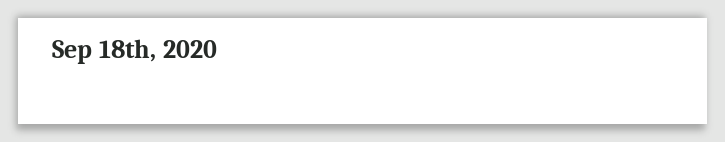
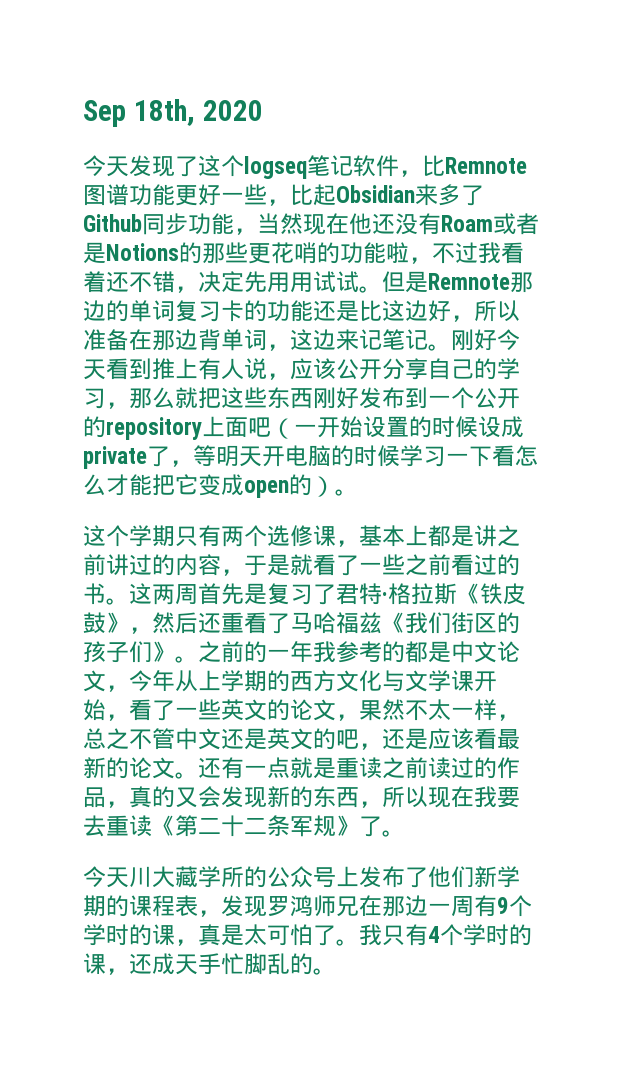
(217, 49) none -> [83,155,527,179] [83,184,484,206] [83,213,539,235] [83,242,524,264] [83,271,533,293] [83,300,520,322] [83,329,520,351] [83,358,520,380] [83,387,520,409] [83,416,524,440] [83,445,538,469] [83,474,358,498] [83,525,520,547] [83,554,520,576] [83,583,526,605] [83,612,520,634] [83,641,520,663] [83,670,497,692] [83,699,520,721] [83,728,520,750] [83,757,520,779] [83,786,520,808] [83,815,405,837] [83,866,520,888] [83,895,532,917] [83,924,532,946] [83,953,336,975] // 今天发现了这个logseq笔记软件，比Remnote图谱功能更好一些，比起Obsidian来多了Github同步功能，当然现在他还没有Roam或者是Notions的那些更花哨的功能啦，不过我看着还不错，决定先用用试试。但是Remnote那边的单词复习卡的功能还是比这边好，所以准备在那边背单词，这边来记笔记。刚好今天看到推上有人说，应该公开分享自己的学习，那么就把这些东西刚好发布到一个公开的repository上面吧（一开始设置的时候设成private了，等明天开电脑的时候学习一下看怎么才能把它变成open的）。 // 这个学期只有两个选修课，基本上都是讲之前讲过的内容，于是就看了一些之前看过的书。这两周首先是复习了君特·格拉斯《铁皮鼓》，然后还重看了马哈福兹《我们街区的孩子们》。之前的一年我参考的都是中文论文，今年从上学期的西方文化与文学课开始，看了一些英文的论文，果然不太一样，总之不管中文还是英文的吧，还是应该看最新的论文。还有一点就是重读之前读过的作品，真的又会发现新的东西，所以现在我要去重读《第二十二条军规》了。 // 今天川大藏学所的公众号上发布了他们新学期的课程表，发现罗鸿师兄在那边一周有9个学时的课，真是太可怕了。我只有4个学时的课，还成天手忙脚乱的。

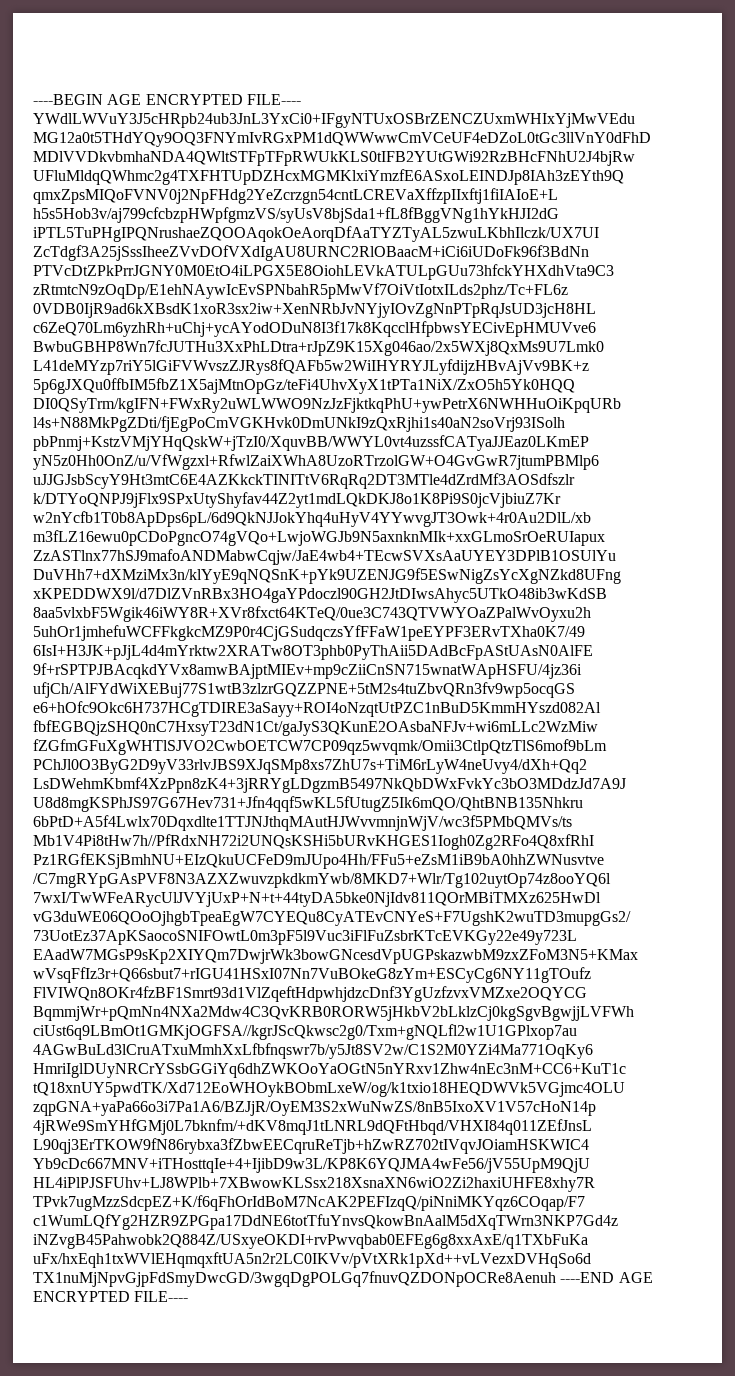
[83,99,263,127] [83,155,527,179] [83,184,484,206] [83,213,539,235] [83,242,524,264] [83,271,533,293] [83,300,520,322] [83,329,520,351] [83,358,520,380] [83,387,520,409] [83,416,524,440] [83,445,538,469] [83,474,358,498] [83,525,520,547] [83,554,520,576] [83,583,526,605] [83,612,520,634] [83,641,520,663] [83,670,497,692] [83,699,520,721] [83,728,520,750] [83,757,520,779] [83,786,520,808] [83,815,405,837] [83,866,520,888] [83,895,532,917] [83,924,532,946] [83,953,336,975] Sep 18th, 2020 // 今天发现了这个logseq笔记软件，比Remnote图谱功能更好一些，比起Obsidian来多了Github同步功能，当然现在他还没有Roam或者是Notions的那些更花哨的功能啦，不过我看着还不错，决定先用用试试。但是Remnote那边的单词复习卡的功能还是比这边好，所以准备在那边背单词，这边来记笔记。刚好今天看到推上有人说，应该公开分享自己的学习，那么就把这些东西刚好发布到一个公开的repository上面吧（一开始设置的时候设成private了，等明天开电脑的时候学习一下看怎么才能把它变成open的）。 // 这个学期只有两个选修课，基本上都是讲之前讲过的内容，于是就看了一些之前看过的书。这两周首先是复习了君特·格拉斯《铁皮鼓》，然后还重看了马哈福兹《我们街区的孩子们》。之前的一年我参考的都是中文论文，今年从上学期的西方文化与文学课开始，看了一些英文的论文，果然不太一样，总之不管中文还是英文的吧，还是应该看最新的论文。还有一点就是重读之前读过的作品，真的又会发现新的东西，所以现在我要去重读《第二十二条军规》了。 // 今天川大藏学所的公众号上发布了他们新学期的课程表，发现罗鸿师兄在那边一周有9个学时的课，真是太可怕了。我只有4个学时的课，还成天手忙脚乱的。 -> [33,94,301,105] [33,113,635,128] [33,132,651,147] [33,151,635,166] [33,169,624,185] [33,188,558,204] [33,207,559,223] [33,226,599,242] [33,245,589,261] [33,264,614,280] [33,283,568,299] [33,303,596,318] [33,321,596,337] [33,340,604,356] [33,359,589,375] [33,378,575,394] [33,398,621,413] [33,416,565,432] [33,435,589,451] [33,454,599,470] [33,473,575,489] [33,492,561,508] [33,511,591,527] [33,530,605,546] [33,549,616,565] [33,568,621,584] [33,588,607,603] [33,606,591,622] [33,625,585,641] [33,645,593,660] [33,663,582,679] [33,682,575,698] [33,701,601,717] [33,720,598,736] [33,739,607,755] [33,759,587,774] [33,777,626,793] [33,796,583,812] [33,815,572,831] [33,834,594,850] [33,853,604,869] [33,873,611,888] [33,892,601,907] [33,911,631,926] [33,930,577,945] [33,949,638,964] [33,967,591,983] [33,986,587,1002] [33,1006,634,1021] [33,1024,577,1040] [33,1043,593,1059] [33,1063,626,1078] [33,1082,625,1097] [33,1101,596,1116] [33,1119,592,1135] [33,1138,589,1154] [33,1158,590,1173] [33,1177,595,1192] [33,1195,585,1211] [33,1214,618,1230] [33,1234,588,1249] [33,1252,591,1268] [33,1271,653,1287] [33,1291,189,1302] ----BEGIN AGE ENCRYPTED FILE---- YWdlLWVuY3J5cHRpb24ub3JnL3YxCi0+IFgyNTUxOSBrZENCZUxmWHIxYjMwVEdu MG12a0t5THdYQy9OQ3FNYmIvRGxPM1dQWWwwCmVCeUF4eDZoL0tGc3llVnY0dFhD MDlVVDkvbmhaNDA4QWltSTFpTFpRWUkKLS0tIFB2YUtGWi92RzBHcFNhU2J4bjRw UFluMldqQWhmc2g4TXFHTUpDZHcxMGMKlxiYmzfE6ASxoLEINDJp8IAh3zEYth9Q qmxZpsMIQoFVNV0j2NpFHdg2YeZcrzgn54cntLCREVaXffzpIIxftj1fiIAIoE+L h5s5Hob3v/aj799cfcbzpHWpfgmzVS/syUsV8bjSda1+fL8fBggVNg1hYkHJI2dG iPTL5TuPHgIPQNrushaeZQOOAqokOeAorqDfAaTYZTyAL5zwuLKbhIlczk/UX7UI ZcTdgf3A25jSssIheeZVvDOfVXdIgAU8URNC2RlOBaacM+iCi6iUDoFk96f3BdNn PTVcDtZPkPrrJGNY0M0EtO4iLPGX5E8OiohLEVkATULpGUu73hfckYHXdhVta9C3 zRtmtcN9zOqDp/E1ehNAywIcEvSPNbahR5pMwVf7OiVtIotxILds2phz/Tc+FL6z 0VDB0IjR9ad6kXBsdK1xoR3sx2iw+XenNRbJvNYjyIOvZgNnPTpRqJsUD3jcH8HL c6ZeQ70Lm6yzhRh+uChj+ycAYodODuN8I3f17k8KqcclHfpbwsYECivEpHMUVve6 BwbuGBHP8Wn7fcJUTHu3XxPhLDtra+rJpZ9K15Xg046ao/2x5WXj8QxMs9U7Lmk0 L41deMYzp7riY5lGiFVWvszZJRys8fQAFb5w2WiIHYRYJLyfdijzHBvAjVv9BK+z 5p6gJXQu0ffbIM5fbZ1X5ajMtnOpGz/teFi4UhvXyX1tPTa1NiX/ZxO5h5Yk0HQQ DI0QSyTrm/kgIFN+FWxRy2uWLWWO9NzJzFjktkqPhU+ywPetrX6NWHHuOiKpqURb l4s+N88MkPgZDti/fjEgPoCmVGKHvk0DmUNkI9zQxRjhi1s40aN2soVrj93ISolh pbPnmj+KstzVMjYHqQskW+jTzI0/XquvBB/WWYL0vt4uzssfCATyaJJEaz0LKmEP yN5z0Hh0OnZ/u/VfWgzxl+RfwlZaiXWhA8UzoRTrzolGW+O4GvGwR7jtumPBMlp6 uJJGJsbScyY9Ht3mtC6E4AZKkckTINITtV6RqRq2DT3MTle4dZrdMf3AOSdfszlr k/DTYoQNPJ9jFlx9SPxUtyShyfav44Z2yt1mdLQkDKJ8o1K8Pi9S0jcVjbiuZ7Kr w2nYcfb1T0b8ApDps6pL/6d9QkNJJokYhq4uHyV4YYwvgJT3Owk+4r0Au2DlL/xb m3fLZ16ewu0pCDoPgncO74gVQo+LwjoWGJb9N5axnknMIk+xxGLmoSrOeRUIapux ZzASTlnx77hSJ9mafoANDMabwCqjw/JaE4wb4+TEcwSVXsAaUYEY3DPlB1OSUlYu DuVHh7+dXMziMx3n/klYyE9qNQSnK+pYk9UZENJG9f5ESwNigZsYcXgNZkd8UFng xKPEDDWX9l/d7DlZVnRBx3HO4gaYPdoczl90GH2JtDIwsAhyc5UTkO48ib3wKdSB 8aa5vlxbF5Wgik46iWY8R+XVr8fxct64KTeQ/0ue3C743QTVWYOaZPalWvOyxu2h 5uhOr1jmhefuWCFFkgkcMZ9P0r4CjGSudqczsYfFFaW1peEYPF3ERvTXha0K7/49 6IsI+H3JK+pJjL4d4mYrktw2XRATw8OT3phb0PyThAii5DAdBcFpAStUAsN0AlFE 9f+rSPTPJBAcqkdYVx8amwBAjptMIEv+mp9cZiiCnSN715wnatWApHSFU/4jz36i ufjCh/AlFYdWiXEBuj77S1wtB3zlzrGQZZPNE+5tM2s4tuZbvQRn3fv9wp5ocqGS e6+hOfc9Okc6H737HCgTDIRE3aSayy+ROI4oNzqtUtPZC1nBuD5KmmHYszd082Al fbfEGBQjzSHQ0nC7HxsyT23dN1Ct/gaJyS3QKunE2OAsbaNFJv+wi6mLLc2WzMiw fZGfmGFuXgWHTlSJVO2CwbOETCW7CP09qz5wvqmk/Omii3CtlpQtzTlS6mof9bLm PChJl0O3ByG2D9yV33rlvJBS9XJqSMp8xs7ZhU7s+TiM6rLyW4neUvy4/dXh+Qq2 LsDWehmKbmf4XzPpn8zK4+3jRRYgLDgzmB5497NkQbDWxFvkYc3bO3MDdzJd7A9J U8d8mgKSPhJS97G67Hev731+Jfn4qqf5wKL5fUtugZ5Ik6mQO/QhtBNB135Nhkru 6bPtD+A5f4Lwlx70Dqxdlte1TTJNJthqMAutHJWvvmnjnWjV/wc3f5PMbQMVs/ts Mb1V4Pi8tHw7h//PfRdxNH72i2UNQsKSHi5bURvKHGES1Iogh0Zg2RFo4Q8xfRhI Pz1RGfEKSjBmhNU+EIzQkuUCFeD9mJUpo4Hh/FFu5+eZsM1iB9bA0hhZWNusvtve /C7mgRYpGAsPVF8N3AZXZwuvzpkdkmYwb/8MKD7+Wlr/Tg102uytOp74z8ooYQ6l 7wxI/TwWFeARycUlJVYjUxP+N+t+44tyDA5bke0NjIdv811QOrMBiTMXz625HwDl vG3duWE06QOoOjhgbTpeaEgW7CYEQu8CyATEvCNYeS+F7UgshK2wuTD3mupgGs2/ 73UotEz37ApKSaocoSNIFOwtL0m3pF5l9Vuc3iFlFuZsbrKTcEVKGy22e49y723L EAadW7MGsP9sKp2XIYQm7DwjrWk3bowGNcesdVpUGPskazwbM9zxZFoM3N5+KMax wVsqFfIz3r+Q66sbut7+rIGU41HSxI07Nn7VuBOkeG8zYm+ESCyCg6NY11gTOufz FlVIWQn8OKr4fzBF1Smrt93d1VlZqeftHdpwhjdzcDnf3YgUzfzvxVMZxe2OQYCG BqmmjWr+pQmNn4NXa2Mdw4C3QvKRB0RORW5jHkbV2bLklzCj0kgSgvBgwjjLVFWh ciUst6q9LBmOt1GMKjOGFSA//kgrJScQkwsc2g0/Txm+gNQLfl2w1U1GPlxop7au 4AGwBuLd3lCruATxuMmhXxLfbfnqswr7b/y5Jt8SV2w/C1S2M0YZi4Ma771OqKy6 HmriIglDUyNRCrYSsbGGiYq6dhZWKOoYaOGtN5nYRxv1Zhw4nEc3nM+CC6+KuT1c tQ18xnUY5pwdTK/Xd712EoWHOykBObmLxeW/og/k1txio18HEQDWVk5VGjmc4OLU zqpGNA+yaPa66o3i7Pa1A6/BZJjR/OyEM3S2xWuNwZS/8nB5IxoXV1V57cHoN14p 4jRWe9SmYHfGMj0L7bknfm/+dKV8mqJ1tLNRL9dQFtHbqd/VHXI84q011ZEfJnsL L90qj3ErTKOW9fN86rybxa3fZbwEECqruReTjb+hZwRZ702tIVqvJOiamHSKWIC4 Yb9cDc667MNV+iTHosttqIe+4+IjibD9w3L/KP8K6YQJMA4wFe56/jV55UpM9QjU HL4iPlPJSFUhv+LJ8WPlb+7XBwowKLSsx218XsnaXN6wiO2Zi2haxiUHFE8xhy7R TPvk7ugMzzSdcpEZ+K/f6qFhOrIdBoM7NcAK2PEFIzqQ/piNniMKYqz6COqap/F7 c1WumLQfYg2HZR9ZPGpa17DdNE6totTfuYnvsQkowBnAalM5dXqTWrn3NKP7Gd4z iNZvgB45Pahwobk2Q884Z/USxyeOKDI+rvPwvqbab0EFEg6g8xxAxE/q1TXbFuKa uFx/hxEqh1txWVlEHqmqxftUA5n2r2LC0IKVv/pVtXRk1pXd++vLVezxDVHqSo6d TX1nuMjNpvGjpFdSmyDwcGD/3wgqDgPOLGq7fnuvQZDONpOCRe8Aenuh ----END AGE ENCRYPTED FILE----

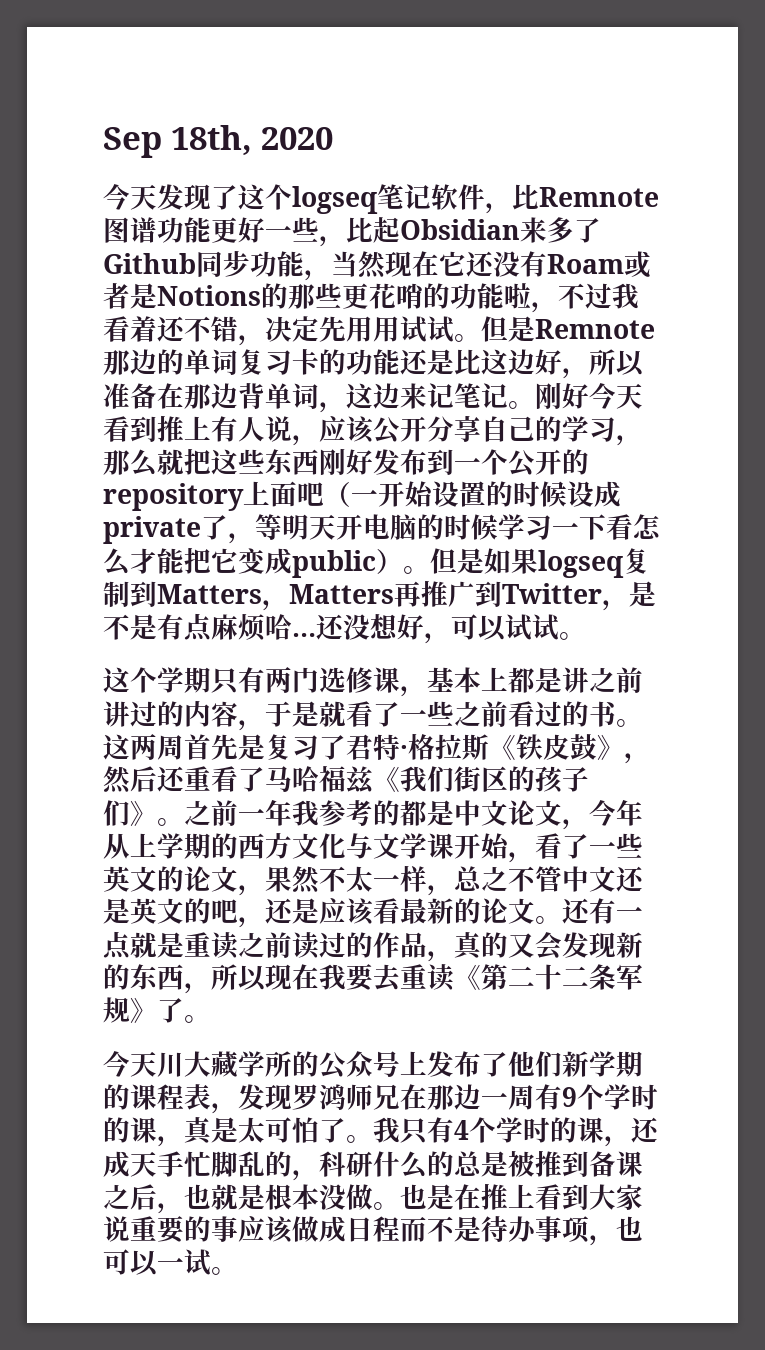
[33,94,301,105] [33,113,635,128] [33,132,651,147] [33,151,635,166] [33,169,624,185] [33,188,558,204] [33,207,559,223] [33,226,599,242] [33,245,589,261] [33,264,614,280] [33,283,568,299] [33,303,596,318] [33,321,596,337] [33,340,604,356] [33,359,589,375] [33,378,575,394] [33,398,621,413] [33,416,565,432] [33,435,589,451] [33,454,599,470] [33,473,575,489] [33,492,561,508] [33,511,591,527] [33,530,605,546] [33,549,616,565] [33,568,621,584] [33,588,607,603] [33,606,591,622] [33,625,585,641] [33,645,593,660] [33,663,582,679] [33,682,575,698] [33,701,601,717] [33,720,598,736] [33,739,607,755] [33,759,587,774] [33,777,626,793] [33,796,583,812] [33,815,572,831] [33,834,594,850] [33,853,604,869] [33,873,611,888] [33,892,601,907] [33,911,631,926] [33,930,577,945] [33,949,638,964] [33,967,591,983] [33,986,587,1002] [33,1006,634,1021] [33,1024,577,1040] [33,1043,593,1059] [33,1063,626,1078] [33,1082,625,1097] [33,1101,596,1116] [33,1119,592,1135] [33,1138,589,1154] [33,1158,590,1173] [33,1177,595,1192] [33,1195,585,1211] [33,1214,618,1230] [33,1234,588,1249] [33,1252,591,1268] [33,1271,653,1287] [33,1291,189,1302] ----BEGIN AGE ENCRYPTED FILE---- YWdlLWVuY3J5cHRpb24ub3JnL3YxCi0+IFgyNTUxOSBrZENCZUxmWHIxYjMwVEdu MG12a0t5THdYQy9OQ3FNYmIvRGxPM1dQWWwwCmVCeUF4eDZoL0tGc3llVnY0dFhD MDlVVDkvbmhaNDA4QWltSTFpTFpRWUkKLS0tIFB2YUtGWi92RzBHcFNhU2J4bjRw UFluMldqQWhmc2g4TXFHTUpDZHcxMGMKlxiYmzfE6ASxoLEINDJp8IAh3zEYth9Q qmxZpsMIQoFVNV0j2NpFHdg2YeZcrzgn54cntLCREVaXffzpIIxftj1fiIAIoE+L h5s5Hob3v/aj799cfcbzpHWpfgmzVS/syUsV8bjSda1+fL8fBggVNg1hYkHJI2dG iPTL5TuPHgIPQNrushaeZQOOAqokOeAorqDfAaTYZTyAL5zwuLKbhIlczk/UX7UI ZcTdgf3A25jSssIheeZVvDOfVXdIgAU8URNC2RlOBaacM+iCi6iUDoFk96f3BdNn PTVcDtZPkPrrJGNY0M0EtO4iLPGX5E8OiohLEVkATULpGUu73hfckYHXdhVta9C3 zRtmtcN9zOqDp/E1ehNAywIcEvSPNbahR5pMwVf7OiVtIotxILds2phz/Tc+FL6z 0VDB0IjR9ad6kXBsdK1xoR3sx2iw+XenNRbJvNYjyIOvZgNnPTpRqJsUD3jcH8HL c6ZeQ70Lm6yzhRh+uChj+ycAYodODuN8I3f17k8KqcclHfpbwsYECivEpHMUVve6 BwbuGBHP8Wn7fcJUTHu3XxPhLDtra+rJpZ9K15Xg046ao/2x5WXj8QxMs9U7Lmk0 L41deMYzp7riY5lGiFVWvszZJRys8fQAFb5w2WiIHYRYJLyfdijzHBvAjVv9BK+z 5p6gJXQu0ffbIM5fbZ1X5ajMtnOpGz/teFi4UhvXyX1tPTa1NiX/ZxO5h5Yk0HQQ DI0QSyTrm/kgIFN+FWxRy2uWLWWO9NzJzFjktkqPhU+ywPetrX6NWHHuOiKpqURb l4s+N88MkPgZDti/fjEgPoCmVGKHvk0DmUNkI9zQxRjhi1s40aN2soVrj93ISolh pbPnmj+KstzVMjYHqQskW+jTzI0/XquvBB/WWYL0vt4uzssfCATyaJJEaz0LKmEP yN5z0Hh0OnZ/u/VfWgzxl+RfwlZaiXWhA8UzoRTrzolGW+O4GvGwR7jtumPBMlp6 uJJGJsbScyY9Ht3mtC6E4AZKkckTINITtV6RqRq2DT3MTle4dZrdMf3AOSdfszlr k/DTYoQNPJ9jFlx9SPxUtyShyfav44Z2yt1mdLQkDKJ8o1K8Pi9S0jcVjbiuZ7Kr w2nYcfb1T0b8ApDps6pL/6d9QkNJJokYhq4uHyV4YYwvgJT3Owk+4r0Au2DlL/xb m3fLZ16ewu0pCDoPgncO74gVQo+LwjoWGJb9N5axnknMIk+xxGLmoSrOeRUIapux ZzASTlnx77hSJ9mafoANDMabwCqjw/JaE4wb4+TEcwSVXsAaUYEY3DPlB1OSUlYu DuVHh7+dXMziMx3n/klYyE9qNQSnK+pYk9UZENJG9f5ESwNigZsYcXgNZkd8UFng xKPEDDWX9l/d7DlZVnRBx3HO4gaYPdoczl90GH2JtDIwsAhyc5UTkO48ib3wKdSB 8aa5vlxbF5Wgik46iWY8R+XVr8fxct64KTeQ/0ue3C743QTVWYOaZPalWvOyxu2h 5uhOr1jmhefuWCFFkgkcMZ9P0r4CjGSudqczsYfFFaW1peEYPF3ERvTXha0K7/49 6IsI+H3JK+pJjL4d4mYrktw2XRATw8OT3phb0PyThAii5DAdBcFpAStUAsN0AlFE 9f+rSPTPJBAcqkdYVx8amwBAjptMIEv+mp9cZiiCnSN715wnatWApHSFU/4jz36i ufjCh/AlFYdWiXEBuj77S1wtB3zlzrGQZZPNE+5tM2s4tuZbvQRn3fv9wp5ocqGS e6+hOfc9Okc6H737HCgTDIRE3aSayy+ROI4oNzqtUtPZC1nBuD5KmmHYszd082Al fbfEGBQjzSHQ0nC7HxsyT23dN1Ct/gaJyS3QKunE2OAsbaNFJv+wi6mLLc2WzMiw fZGfmGFuXgWHTlSJVO2CwbOETCW7CP09qz5wvqmk/Omii3CtlpQtzTlS6mof9bLm PChJl0O3ByG2D9yV33rlvJBS9XJqSMp8xs7ZhU7s+TiM6rLyW4neUvy4/dXh+Qq2 LsDWehmKbmf4XzPpn8zK4+3jRRYgLDgzmB5497NkQbDWxFvkYc3bO3MDdzJd7A9J U8d8mgKSPhJS97G67Hev731+Jfn4qqf5wKL5fUtugZ5Ik6mQO/QhtBNB135Nhkru 6bPtD+A5f4Lwlx70Dqxdlte1TTJNJthqMAutHJWvvmnjnWjV/wc3f5PMbQMVs/ts Mb1V4Pi8tHw7h//PfRdxNH72i2UNQsKSHi5bURvKHGES1Iogh0Zg2RFo4Q8xfRhI Pz1RGfEKSjBmhNU+EIzQkuUCFeD9mJUpo4Hh/FFu5+eZsM1iB9bA0hhZWNusvtve /C7mgRYpGAsPVF8N3AZXZwuvzpkdkmYwb/8MKD7+Wlr/Tg102uytOp74z8ooYQ6l 7wxI/TwWFeARycUlJVYjUxP+N+t+44tyDA5bke0NjIdv811QOrMBiTMXz625HwDl vG3duWE06QOoOjhgbTpeaEgW7CYEQu8CyATEvCNYeS+F7UgshK2wuTD3mupgGs2/ 73UotEz37ApKSaocoSNIFOwtL0m3pF5l9Vuc3iFlFuZsbrKTcEVKGy22e49y723L EAadW7MGsP9sKp2XIYQm7DwjrWk3bowGNcesdVpUGPskazwbM9zxZFoM3N5+KMax wVsqFfIz3r+Q66sbut7+rIGU41HSxI07Nn7VuBOkeG8zYm+ESCyCg6NY11gTOufz FlVIWQn8OKr4fzBF1Smrt93d1VlZqeftHdpwhjdzcDnf3YgUzfzvxVMZxe2OQYCG BqmmjWr+pQmNn4NXa2Mdw4C3QvKRB0RORW5jHkbV2bLklzCj0kgSgvBgwjjLVFWh ciUst6q9LBmOt1GMKjOGFSA//kgrJScQkwsc2g0/Txm+gNQLfl2w1U1GPlxop7au 4AGwBuLd3lCruATxuMmhXxLfbfnqswr7b/y5Jt8SV2w/C1S2M0YZi4Ma771OqKy6 HmriIglDUyNRCrYSsbGGiYq6dhZWKOoYaOGtN5nYRxv1Zhw4nEc3nM+CC6+KuT1c tQ18xnUY5pwdTK/Xd712EoWHOykBObmLxeW/og/k1txio18HEQDWVk5VGjmc4OLU zqpGNA+yaPa66o3i7Pa1A6/BZJjR/OyEM3S2xWuNwZS/8nB5IxoXV1V57cHoN14p 4jRWe9SmYHfGMj0L7bknfm/+dKV8mqJ1tLNRL9dQFtHbqd/VHXI84q011ZEfJnsL L90qj3ErTKOW9fN86rybxa3fZbwEECqruReTjb+hZwRZ702tIVqvJOiamHSKWIC4 Yb9cDc667MNV+iTHosttqIe+4+IjibD9w3L/KP8K6YQJMA4wFe56/jV55UpM9QjU HL4iPlPJSFUhv+LJ8WPlb+7XBwowKLSsx218XsnaXN6wiO2Zi2haxiUHFE8xhy7R TPvk7ugMzzSdcpEZ+K/f6qFhOrIdBoM7NcAK2PEFIzqQ/piNniMKYqz6COqap/F7 c1WumLQfYg2HZR9ZPGpa17DdNE6totTfuYnvsQkowBnAalM5dXqTWrn3NKP7Gd4z iNZvgB45Pahwobk2Q884Z/USxyeOKDI+rvPwvqbab0EFEg6g8xxAxE/q1TXbFuKa uFx/hxEqh1txWVlEHqmqxftUA5n2r2LC0IKVv/pVtXRk1pXd++vLVezxDVHqSo6d TX1nuMjNpvGjpFdSmyDwcGD/3wgqDgPOLGq7fnuvQZDONpOCRe8Aenuh ----END AGE ENCRYPTED FILE---- -> [103,125,333,158] [103,184,659,214] [103,217,601,247] [103,250,651,281] [103,283,639,313] [103,316,655,346] [103,349,645,379] [103,382,643,413] [103,415,643,446] [103,448,589,477] [103,481,621,511] [103,514,662,544] [103,547,650,578] [103,580,656,611] [103,613,586,644] [103,667,643,697] [103,700,643,731] [103,733,651,764] [103,766,589,794] [103,799,643,830] [103,832,643,863] [103,865,645,896] [103,898,643,928] [103,931,643,962] [103,964,643,994] [103,997,211,1023] [103,1051,643,1079] [103,1084,658,1114] [103,1117,660,1147] [103,1150,643,1181] [103,1183,643,1214] [103,1216,643,1246] [103,1249,238,1276] Sep 18th, 2020 // 今天发现了这个logseq笔记软件，比Remnote图谱功能更好一些，比起Obsidian来多了Github同步功能，当然现在它还没有Roam或者是Notions的那些更花哨的功能啦，不过我看着还不错，决定先用用试试。但是Remnote那边的单词复习卡的功能还是比这边好，所以准备在那边背单词，这边来记笔记。刚好今天看到推上有人说，应该公开分享自己的学习，那么就把这些东西刚好发布到一个公开的repository上面吧（一开始设置的时候设成private了，等明天开电脑的时候学习一下看怎么才能把它变成public）。但是如果logseq复制到Matters，Matters再推广到Twitter，是不是有点麻烦哈…还没想好，可以试试。 // 这个学期只有两门选修课，基本上都是讲之前讲过的内容，于是就看了一些之前看过的书。这两周首先是复习了君特·格拉斯《铁皮鼓》，然后还重看了马哈福兹《我们街区的孩子们》。之前一年我参考的都是中文论文，今年从上学期的西方文化与文学课开始，看了一些英文的论文，果然不太一样，总之不管中文还是英文的吧，还是应该看最新的论文。还有一点就是重读之前读过的作品，真的又会发现新的东西，所以现在我要去重读《第二十二条军规》了。 // 今天川大藏学所的公众号上发布了他们新学期的课程表，发现罗鸿师兄在那边一周有9个学时的课，真是太可怕了。我只有4个学时的课，还成天手忙脚乱的，科研什么的总是被推到备课之后，也就是根本没做。也是在推上看到大家说重要的事应该做成日程而不是待办事项，也可以一试。

